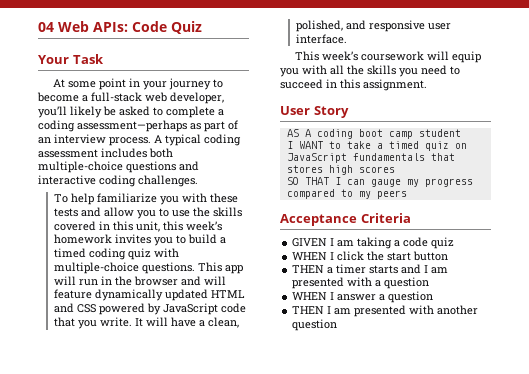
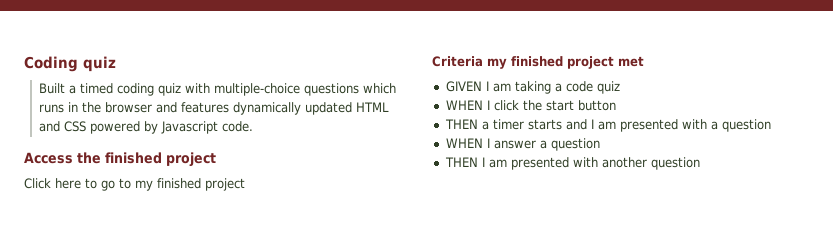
[38,21,202,34] [38,54,104,64] [53,78,224,90] [37,92,224,104] [38,106,224,118] [38,120,238,132] [38,134,241,146] [38,148,173,158] [38,161,199,173] [38,175,198,187] [53,193,238,205] [53,207,242,219] [53,221,222,232] [53,234,217,246] 04 Web APIs: Code Quiz // Your Task // At some point in your journey to become a full-stack web developer, you’ll likely be asked to complete a coding assessment—perhaps as part of an interview process. A typical coding assessment includes both multiple-choice questions and interactive coding challenges. // To help familiarize you with these tests and allow you to use the skills covered in this unit, this week’s homework invites you to build -> [24,56,116,72] [39,83,66,94] Coding quiz // Built
[141,262,243,274] [53,276,98,286] questions. This app will run -> [304,83,397,96] [39,104,65,113] questions which runs
[203,276,226,285] [53,289,92,299] will feature -> [181,102,230,113] features
[162,303,246,315] [53,317,239,329] [295,20,451,32] [295,34,347,44] [295,51,482,63] [280,65,460,77] [280,79,427,91] [280,106,349,118] [286,129,461,139] [286,141,467,151] [286,153,455,163] [286,165,395,175] [286,177,473,187] [286,189,407,199] [280,213,411,226] JavaScript code that you write. It will have a clean, polished, and responsive user interface. // This week’s coursework will equip you with all the skills you need to succeed in this assignment. // User Story // AS A coding boot camp student // I WANT to take a timed quiz on JavaScript fundamentals that stores high scores // SO THAT I can gauge my progress compared to my peers // Acceptance Criteria -> [161,121,254,134] [24,152,216,167] [24,178,245,191] [432,56,644,69] Javascript code. // Access the finished project // Click here to go to my finished project // Criteria my finished project met

